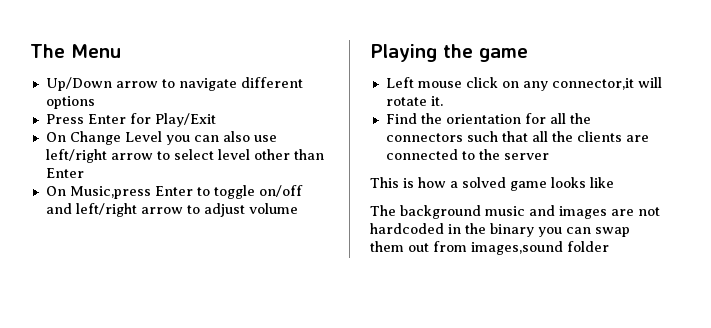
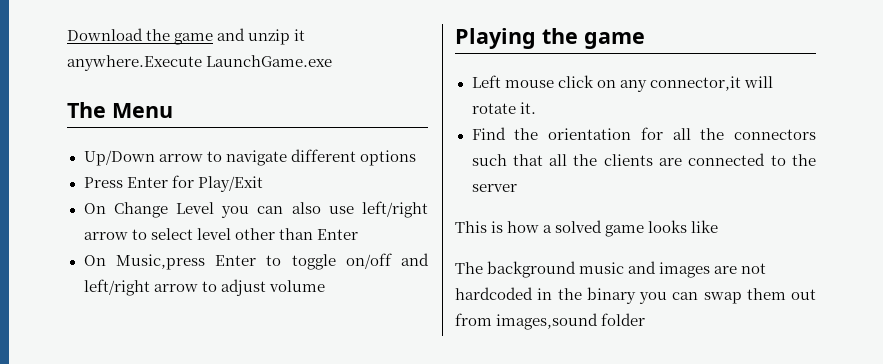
(30, 51) none -> [67,28,306,45] [67,55,333,71] Download the game and unzip it anywhere.Execute LaunchGame.exe //

